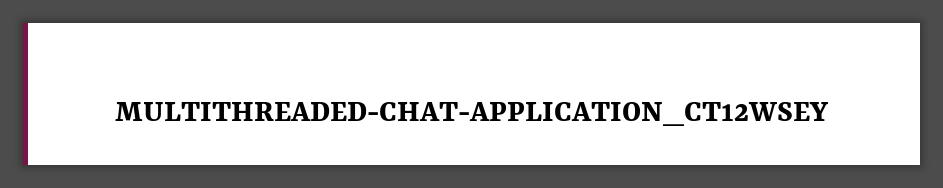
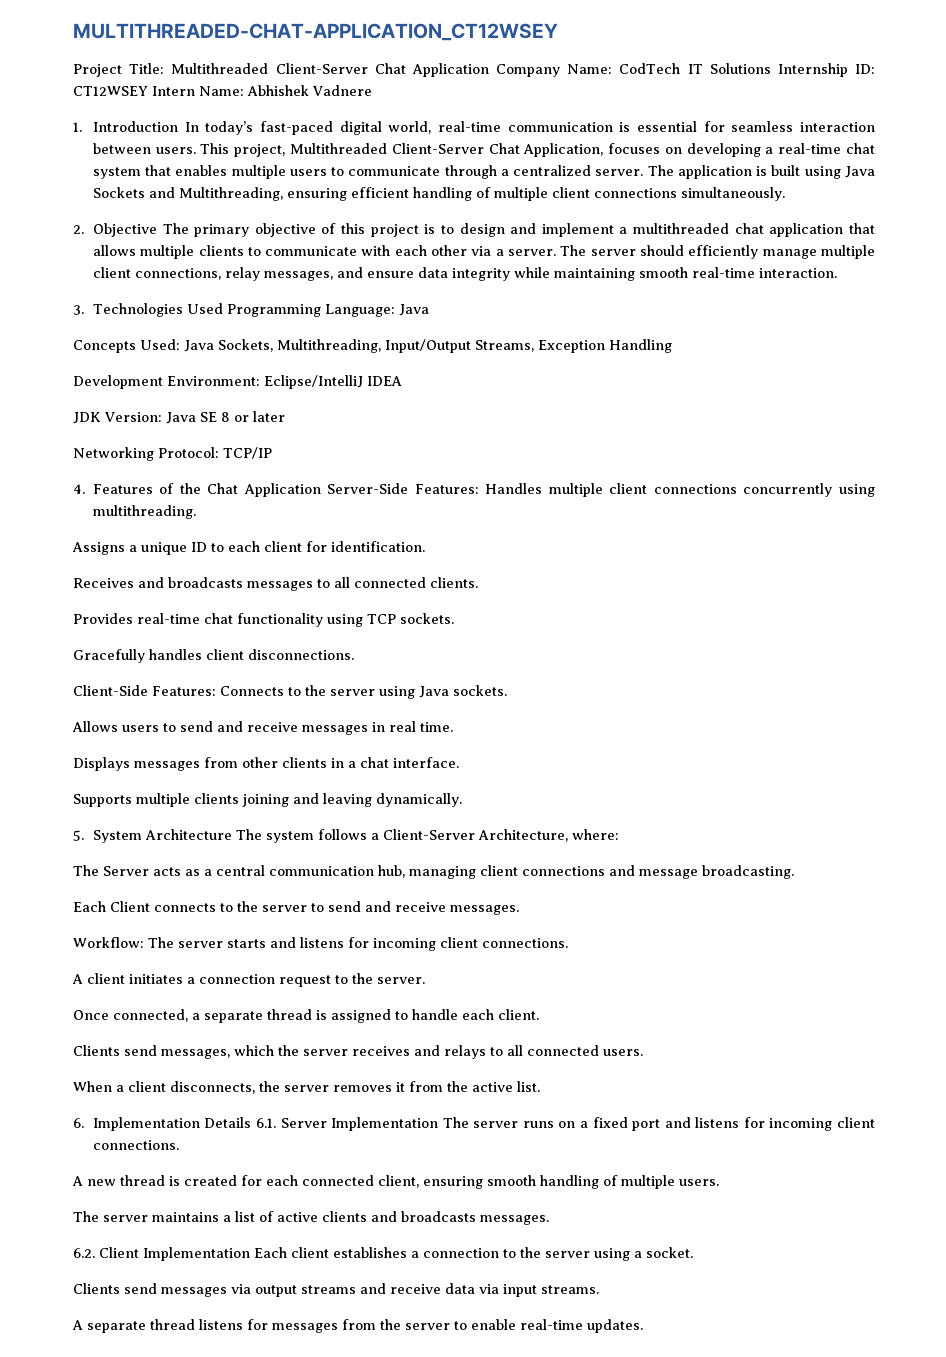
(829, 114) none -> [73,63,875,77] [73,85,372,96] [73,121,876,135] [92,143,875,157] [92,165,875,179] [92,187,785,201] [73,223,875,237] [92,245,875,259] [92,267,837,281] [73,303,429,317] [73,339,672,353] [73,375,402,389] [73,411,285,424] [73,447,272,461] [73,483,875,497] [92,505,196,519] [72,541,425,555] [73,577,478,591] [73,613,454,627] [73,649,354,663] [73,685,507,699] [72,721,453,735] [73,757,459,771] [73,793,462,807] [73,829,619,843] [73,865,794,879] [73,901,519,915] [73,937,568,951] [72,973,425,987] [73,1009,539,1023] [73,1045,643,1059] [73,1081,540,1094] [73,1117,875,1131] [92,1140,179,1150] [72,1175,719,1189] [73,1211,549,1225] [73,1247,693,1261] [73,1283,599,1297] [72,1319,643,1333] // Project Title: Multithreaded Client-Server Chat Application Company Name: CodTech IT Solutions Internship ID: CT12WSEY Intern Name: Abhishek Vadnere // 1. Introduction In today’s fast-paced digital world, real-time communication is essential for seamless interaction between users. This project, Multithreaded Client-Server Chat Application, focuses on developing a real-time chat system that enables multiple users to communicate through a centralized server. The application is built using Java Sockets and Multithreading, ensuring efficient handling of multiple client connections simultaneously. // 2. Objective The primary objective of this project is to design and implement a multithreaded chat application that allows multiple clients to communicate with each other via a server. The server should efficiently manage multiple client connections, relay messages, and ensure data integrity while maintaining smooth real-time interaction. // 3. Technologies Used Programming Language: Java // Concepts Used: Java Sockets, Multithreading, Input/Output Streams, Exception Handling // Development Environment: Eclipse/IntelliJ IDEA // JDK Version: Java SE 8 or later // Networking Protocol: TCP/IP // 4. Features of the Chat Application Server-Side Features: Handles multiple client connections concurrently using multithreading. // Assigns a unique ID to each client for identification. // Receives and broadcasts messages to all connected clients. // Provides real-time chat functionality using TCP sockets. // Gracefully handles client disconnections. // Client-Side Features: Connects to the server using Java sockets. // Allows users to send and receive messages in real time. // Displays messages from other clients in a chat interface. // Supports multiple clients joining and leaving dynamically. // 5. System Architecture The system follows a Client-Server Architecture, where: // The Server acts as a central communication hub, managing client connections and message broadcasting. // Each Client connects to the server to send and receive messages. // Workflow: The server starts and listens for incoming client connections. // A client initiates a connection request to the server. // Once connected, a separate thread is assigned to handle each client. // Clients send messages, which the server receives and relays to all connected users. // When a client disconnects, the server removes it from the active list. // 6. Implementation Details 6.1. Server Implementation The server runs on a fixed port and listens for incoming client connections. // A new thread is created for each connected client, ensuring smooth handling of multiple users. // The server maintains a list of active clients and broadcasts messages. // 6.2. Client Implementation Each client establishes a connection to the server using a socket. // Clients send messages via output streams and receive data via input streams. // A separate thread listens for messages from the server to enable real-time updates.

